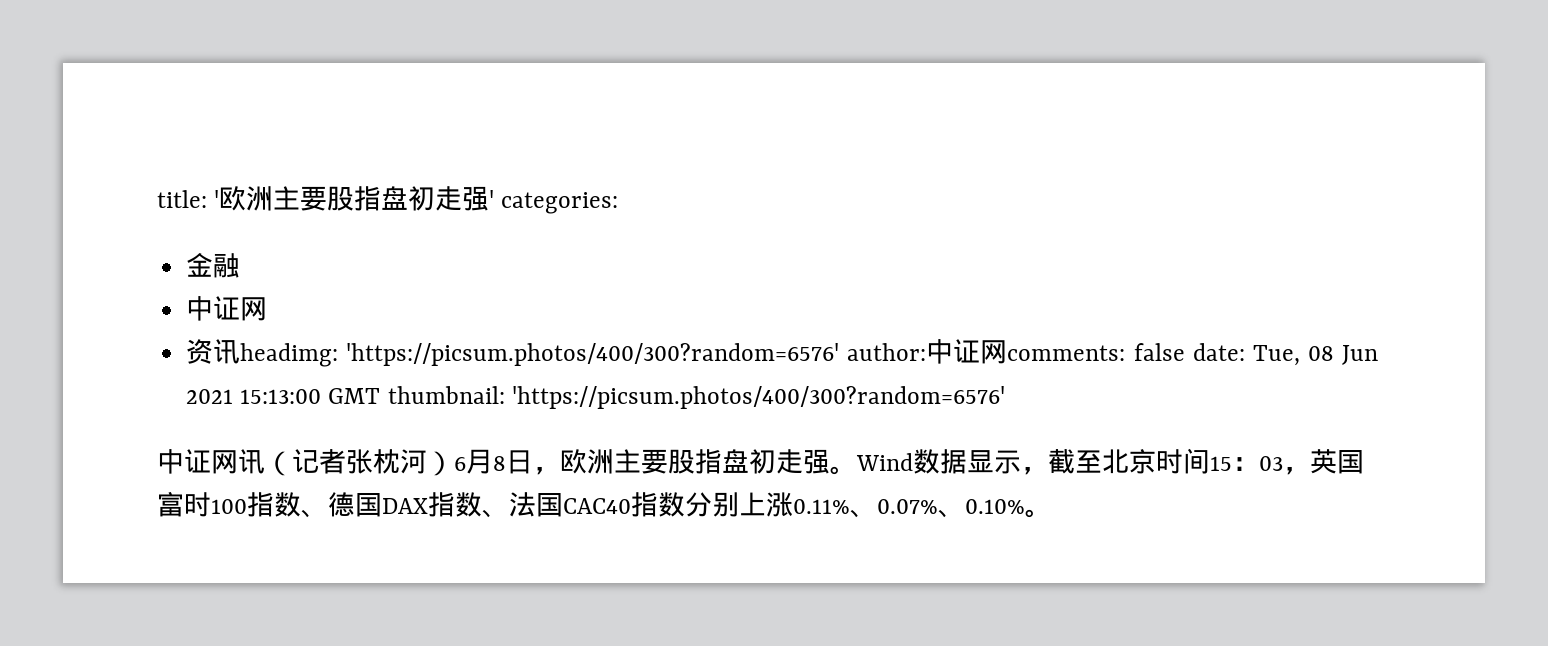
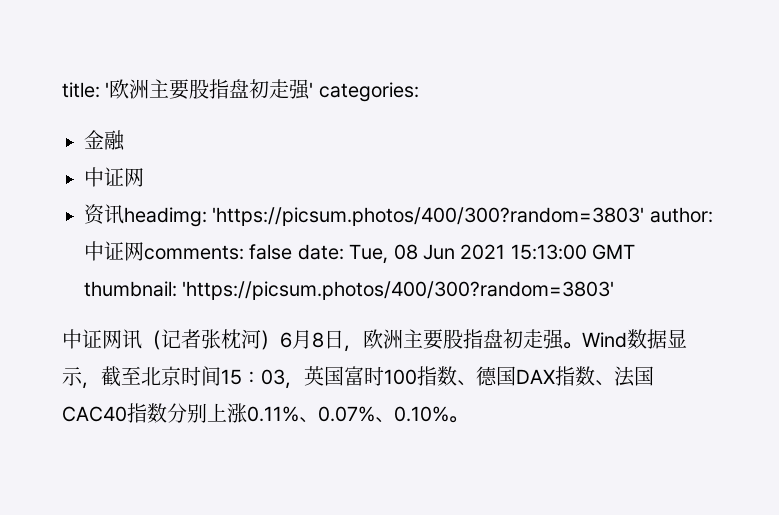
[346,343,840,366] 'https://picsum.photos/400/300?random=6576' -> [212,207,645,226] 'https://picsum.photos/400/300?random=3803'
[511,386,1005,409] 'https://picsum.photos/400/300?random=6576' -> [182,281,615,300] 'https://picsum.photos/400/300?random=3803'

